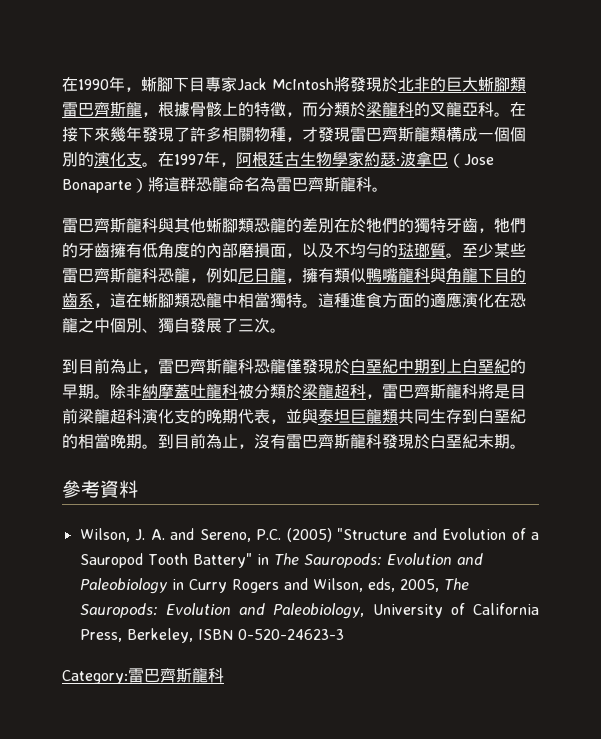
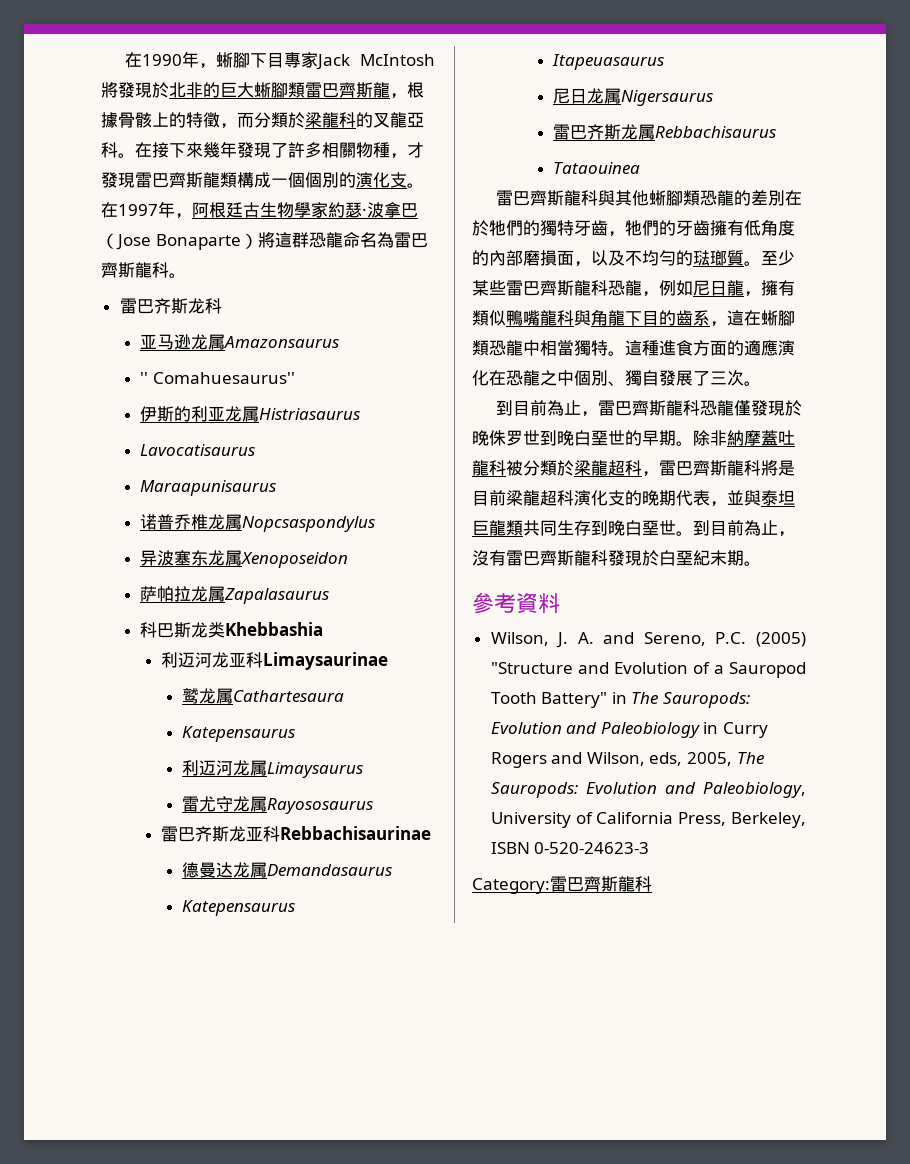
(388, 189) none -> [119,298,222,314] [140,334,340,350] [140,372,295,384] [140,406,361,422] [140,444,256,456] [140,480,277,496] [140,514,376,532] [140,550,349,568] [140,586,330,604] [140,622,324,638] [161,652,389,670] [181,687,344,704] [181,726,295,742] [181,760,363,778] [181,796,373,814] [161,826,432,842] [181,862,392,878] [181,900,295,916] [551,54,664,70] [552,88,713,106] [552,124,776,140] [552,162,640,174] // 雷巴齐斯龙科 // 亚马逊龙属Amazonsaurus // '' Comahuesaurus'' // 伊斯的利亚龙属Histriasaurus // Lavocatisaurus // Maraapunisaurus // 诺普乔椎龙属Nopcsaspondylus // 异波塞东龙属Xenoposeidon // 萨帕拉龙属Zapalasaurus // 科巴斯龙类Khebbashia // 利迈河龙亚科Limaysaurinae // 鹫龙属Cathartesaura // Katepensaurus // 利迈河龙属Limaysaurus // 雷尤守龙属Rayososaurus // 雷巴齐斯龙亚科Rebbachisaurinae // 德曼达龙属Demandasaurus // Katepensaurus // Itapeuasaurus // 尼日龙属Nigersaurus // 雷巴齐斯龙属Rebbachisaurus // Tataouinea
[350,359,510,374] 白堊紀中期到上白堊紀 -> [472,430,625,446] 晚侏罗世到晚白堊世
[478,409,526,424] [62,433,142,449] 白堊紀的相當晚期 -> [608,520,676,536] 晚白堊世

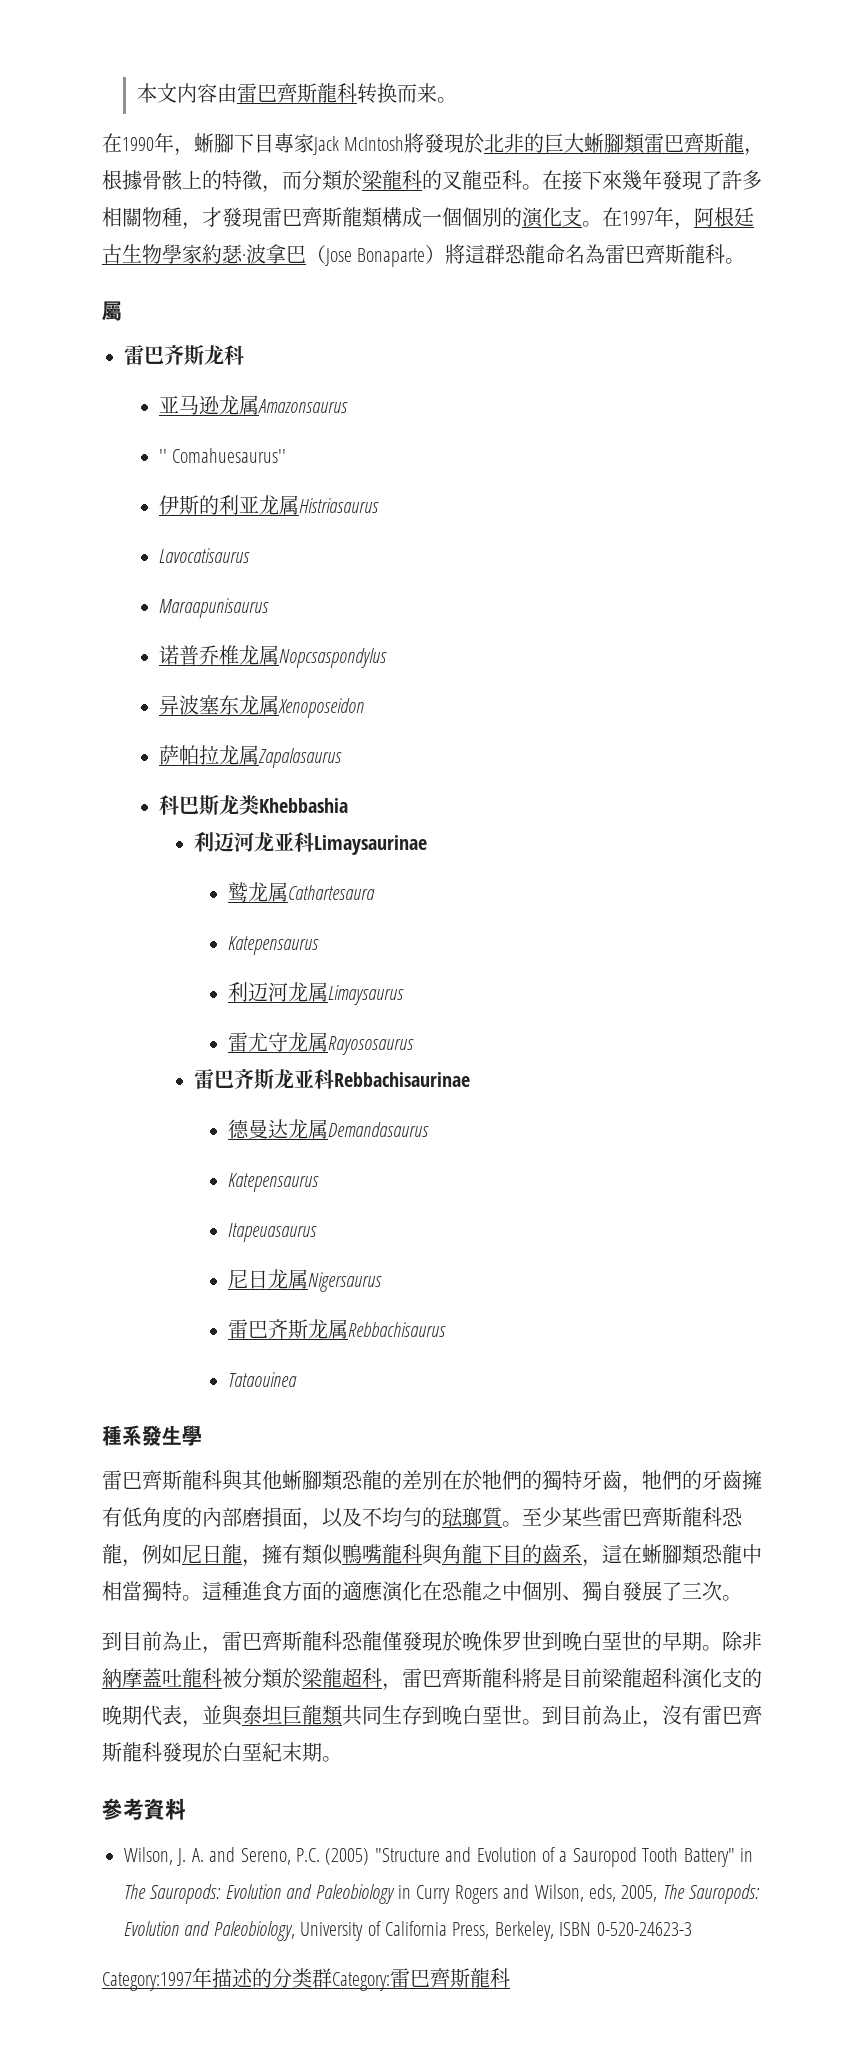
(125, 60) none -> [136,83,457,104] 本文内容由雷巴齊斯龍科转换而来。 //
(186, 275) none -> [102,301,122,321] // 屬
(640, 168) none -> [102,1425,202,1446] // 種系發生學
(650, 848) none -> [102,1968,332,1991] Category:1997年描述的分类群

